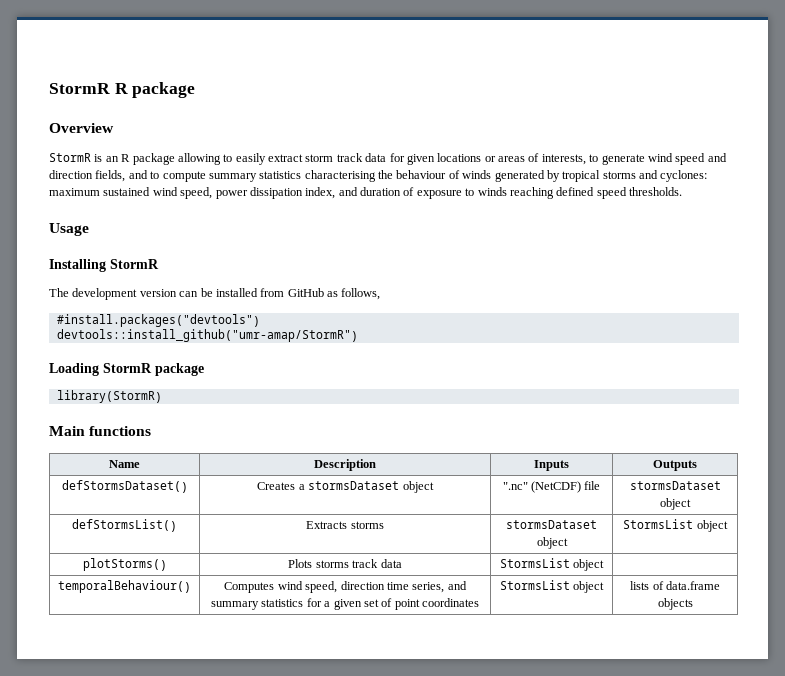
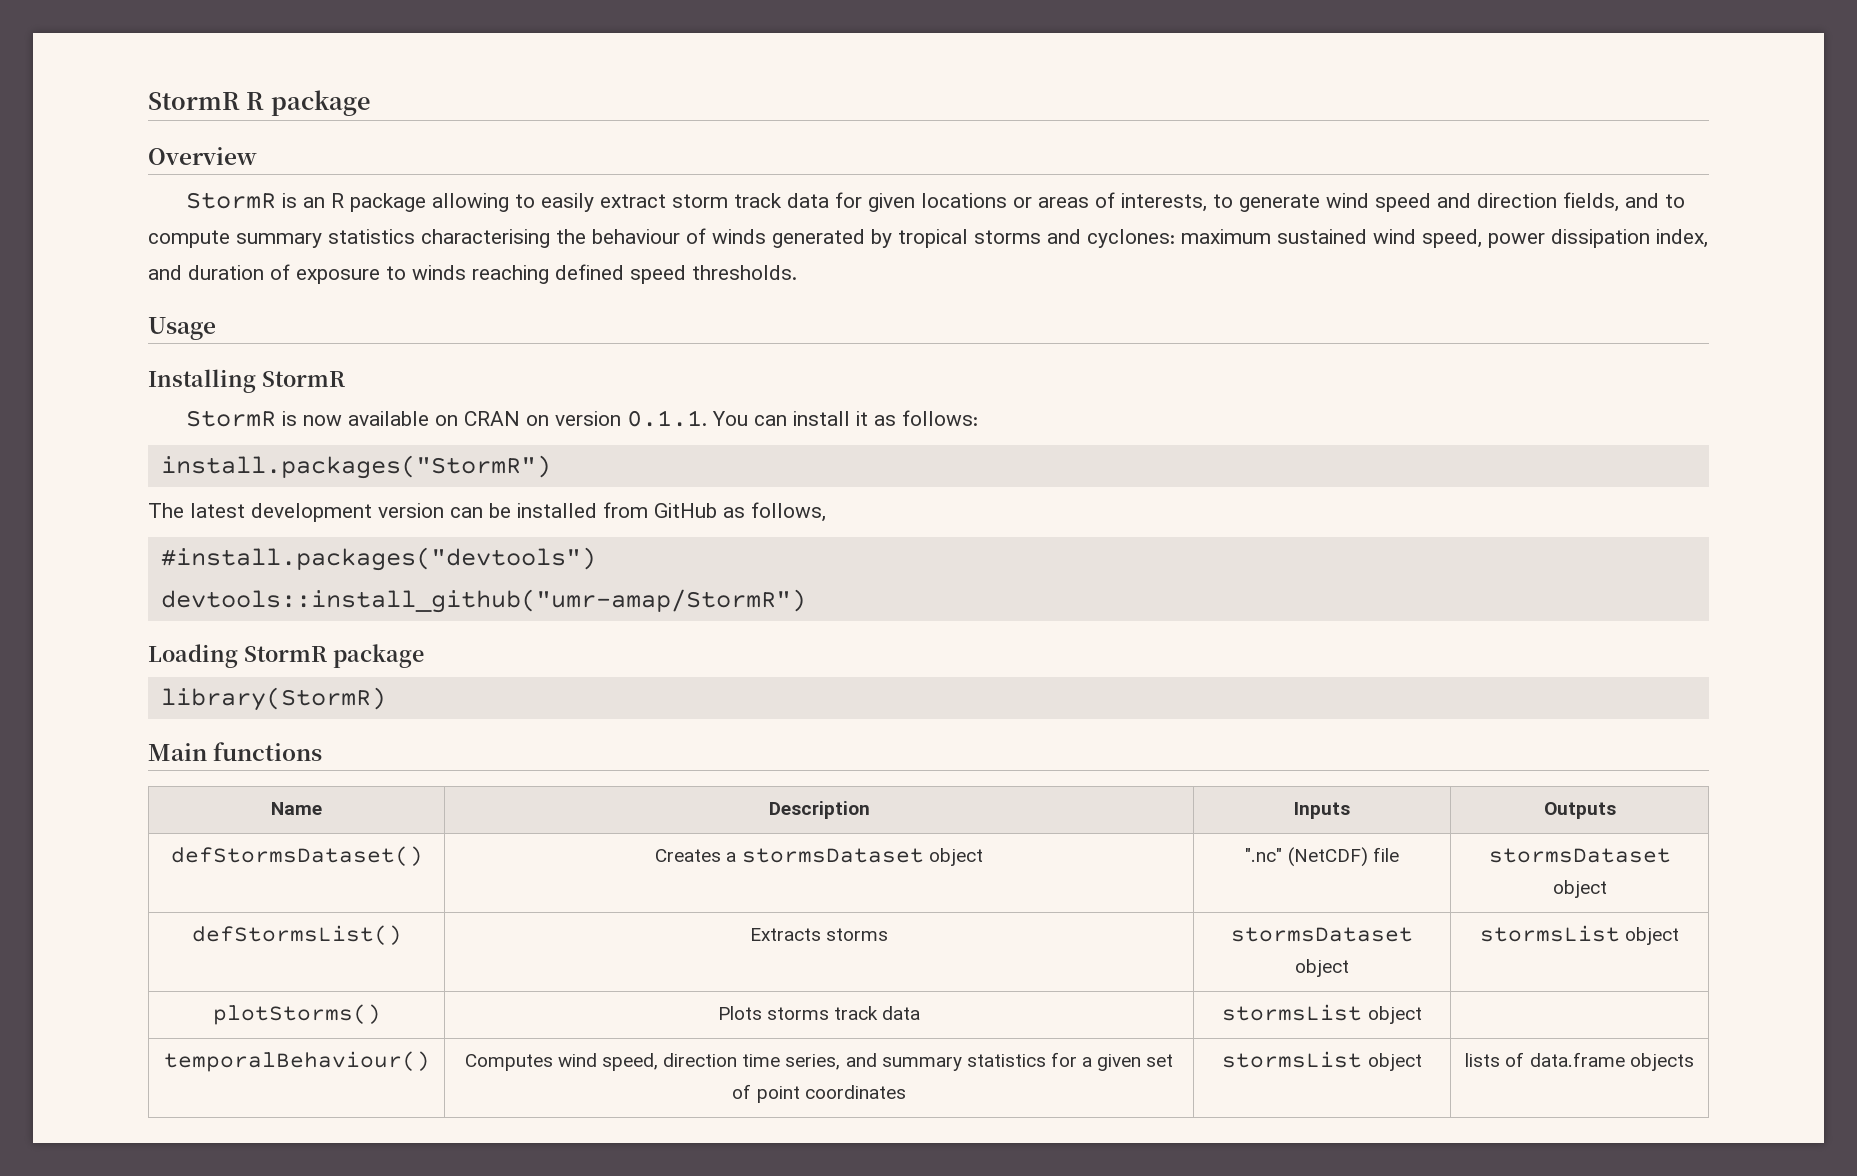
(159, 264) none -> [186,410,979,427] [160,455,551,479] // StormR is now available on CRAN on version 0.1.1. You can install it as follows: // install.packages("StormR")
(69, 292) none -> [190,503,245,518] latest
[623,519,694,529] StormsList -> [1479,925,1620,942] stormsList
[499,558,570,568] StormsList -> [1222,1004,1363,1021] stormsList
[499,580,570,590] StormsList -> [1222,1051,1363,1068] stormsList

